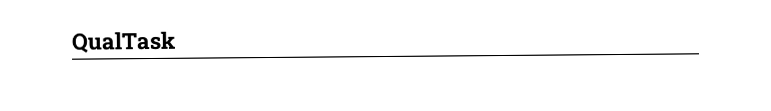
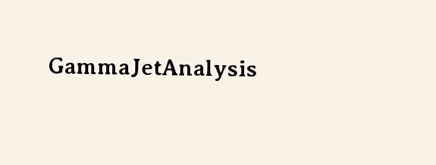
[71,30,176,54] QualTask -> [48,57,258,82] GammaJetAnalysis

